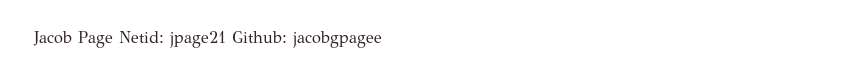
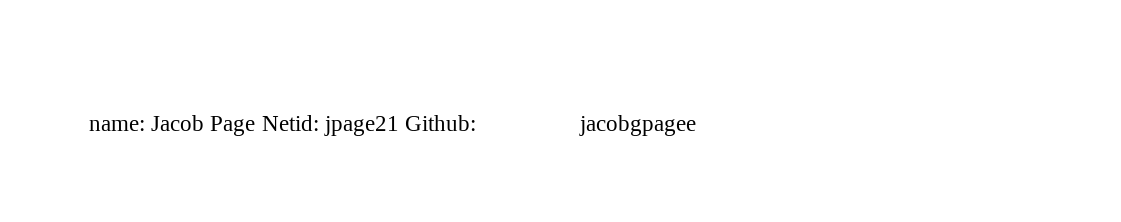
(33, 38) none -> [89,120,145,131] name:

